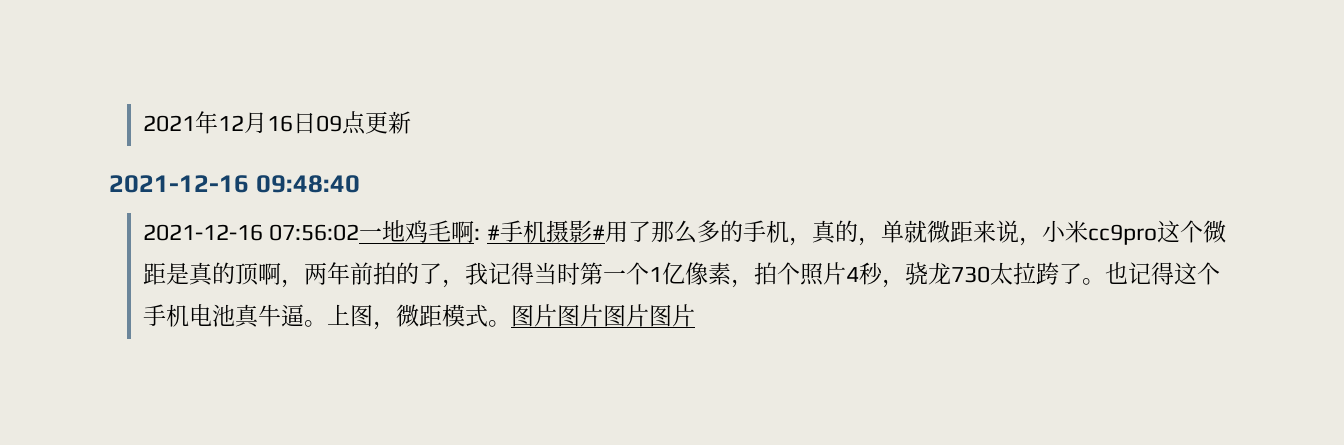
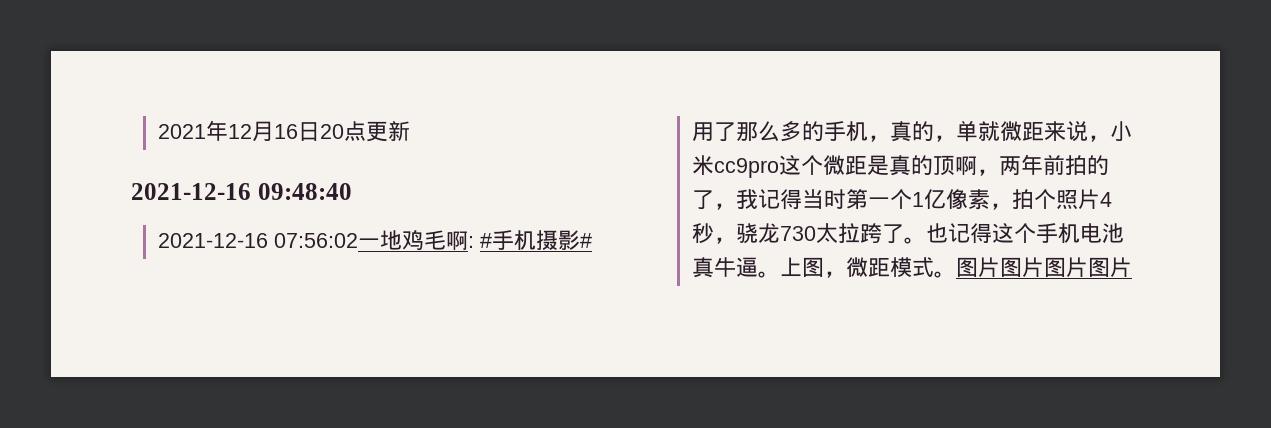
[316,115,343,132] 09 -> [320,124,345,139] 20

